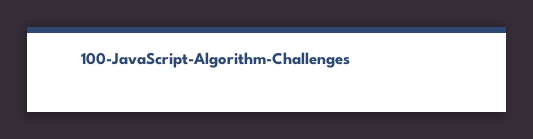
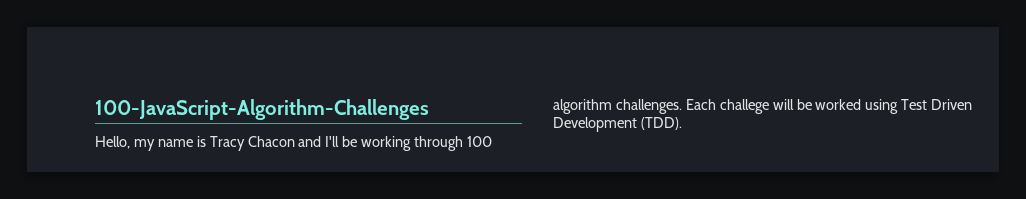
(350, 60) none -> [95,136,493,151] [553,99,973,114] [553,117,682,132] // Hello, my name is Tracy Chacon and I'll be working through 100 algorithm challenges. Each challege will be worked using Test Driven Development (TDD).

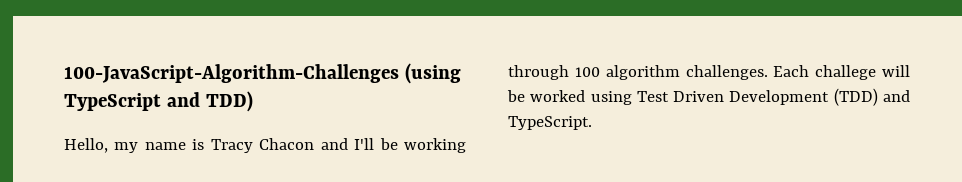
(429, 109) none -> [404,63,461,84] [64,91,253,112] (using TypeScript and TDD)
[640,117,682,130] (TDD). -> [833,88,910,106] [508,116,592,130] (TDD) and TypeScript.

